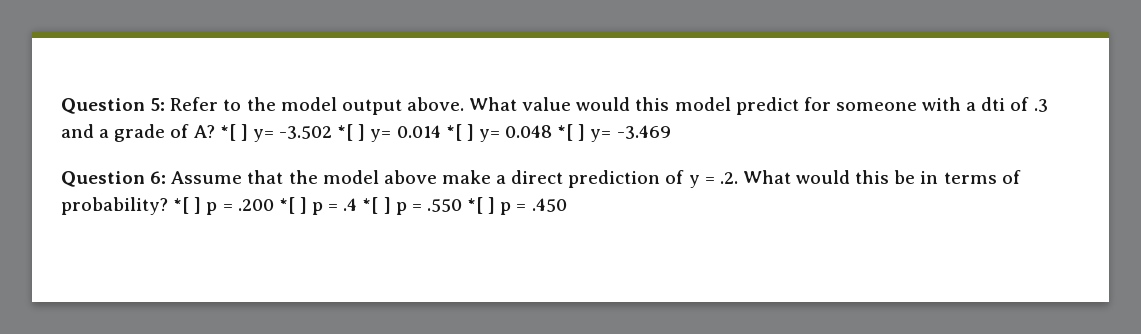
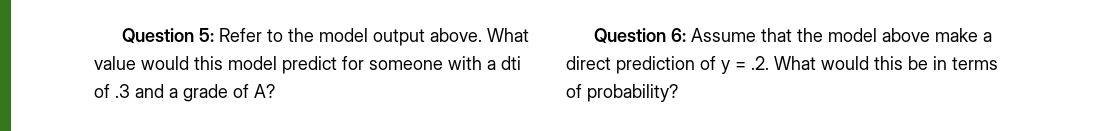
[219,124,671,142] *[ ] y= -3.502 *[ ] y= 0.014 *[ ] y= 0.048 *[ ] y= -3.469 -> (275, 91) none
[173,197,567,215] *[ ] p = .200 *[ ] p = .4 *[ ] p = .550 *[ ] p = .450 -> (678, 93) none

